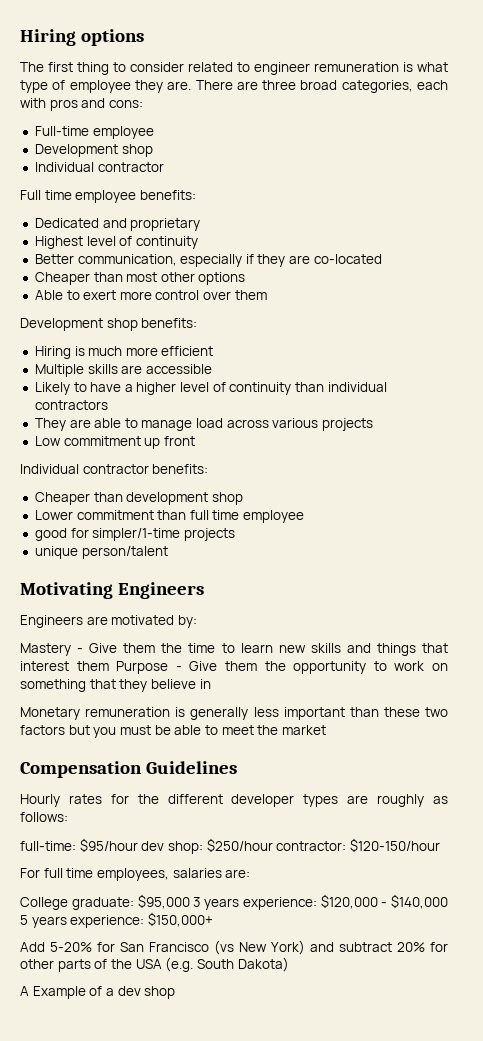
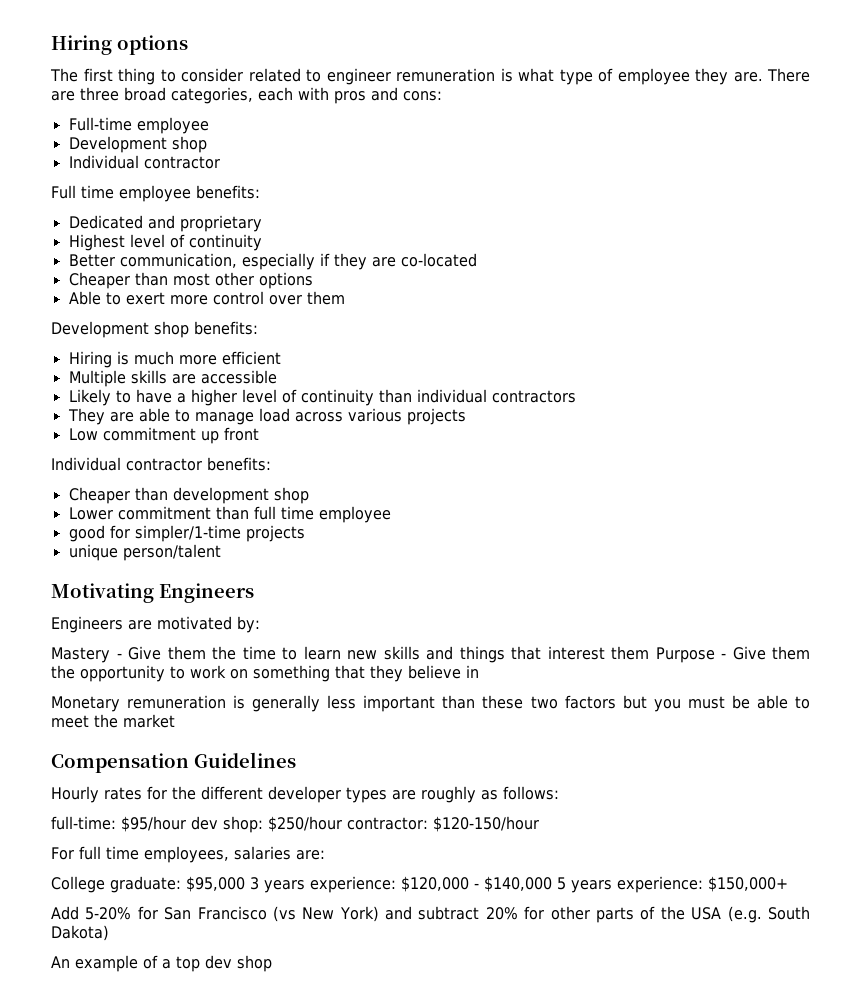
[20,986,86,999] A Example -> [51,955,138,972] An example
(114, 992) none -> [176,956,200,972] top

